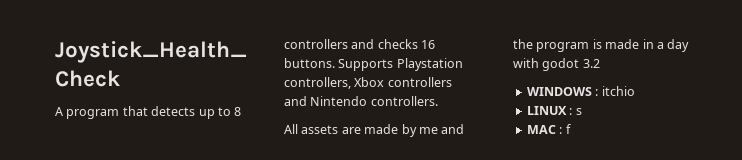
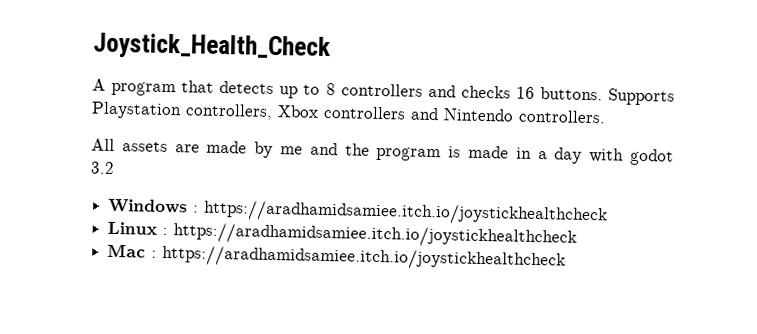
[526,86,635,96] [526,106,582,115] [526,124,571,134] WINDOWS : itchio // LINUX : s // MAC : f -> [108,198,609,227] [107,221,578,249] [107,243,567,272] Windows : https://aradhamidsamiee.itch.io/joystickhealthcheck // Linux : https://aradhamidsamiee.itch.io/joystickhealthcheck // Mac : https://aradhamidsamiee.itch.io/joystickhealthcheck

